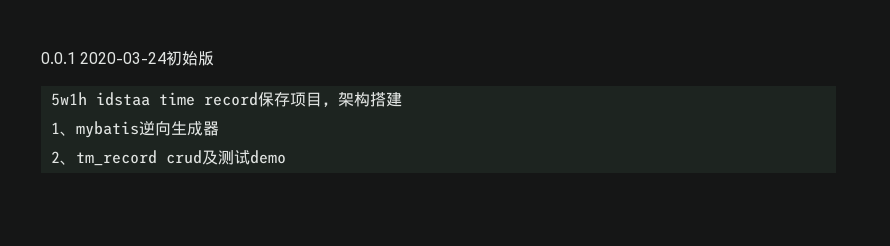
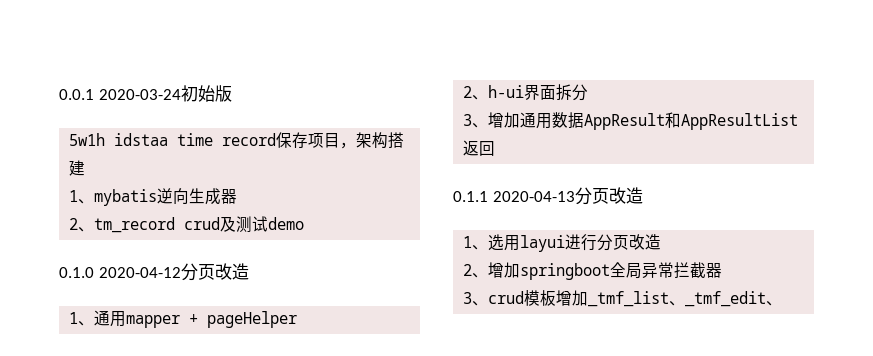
(286, 157) none -> [59,263,249,281] [69,310,298,328] [463,84,589,101] [463,112,799,130] [463,140,496,156] [453,187,643,205] [463,234,662,252] [463,262,723,280] [463,290,783,307] // 0.1.0 2020-04-12分页改造 // 1、通用mapper + pageHelper // 2、h-ui界面拆分 // 3、增加通用数据AppResult和AppResultList返回 // 0.1.1 2020-04-13分页改造 // 1、选用layui进行分页改造 // 2、增加springboot全局异常拦截器 // 3、crud模板增加_tmf_list、_tmf_edit、

